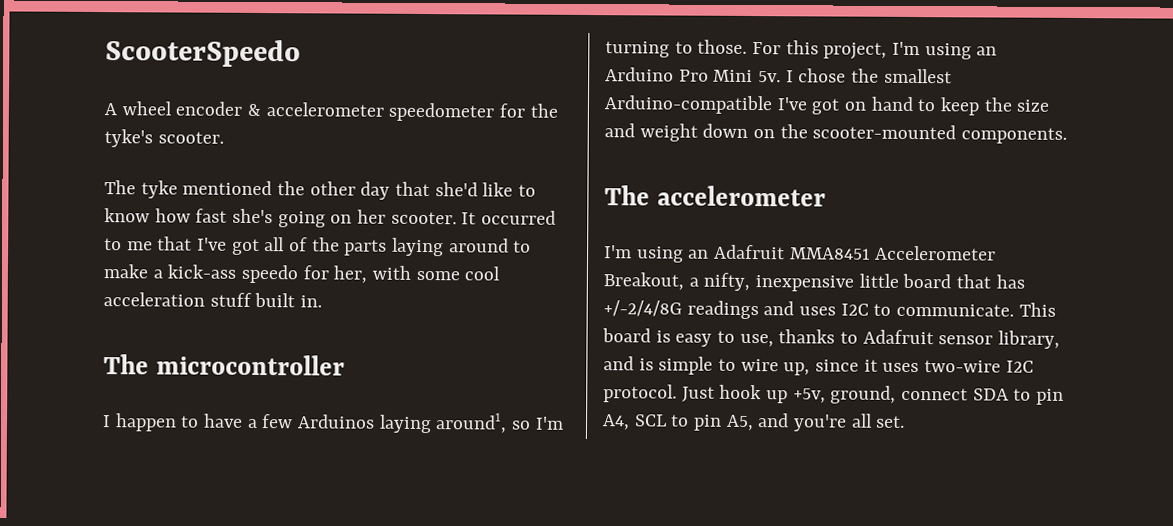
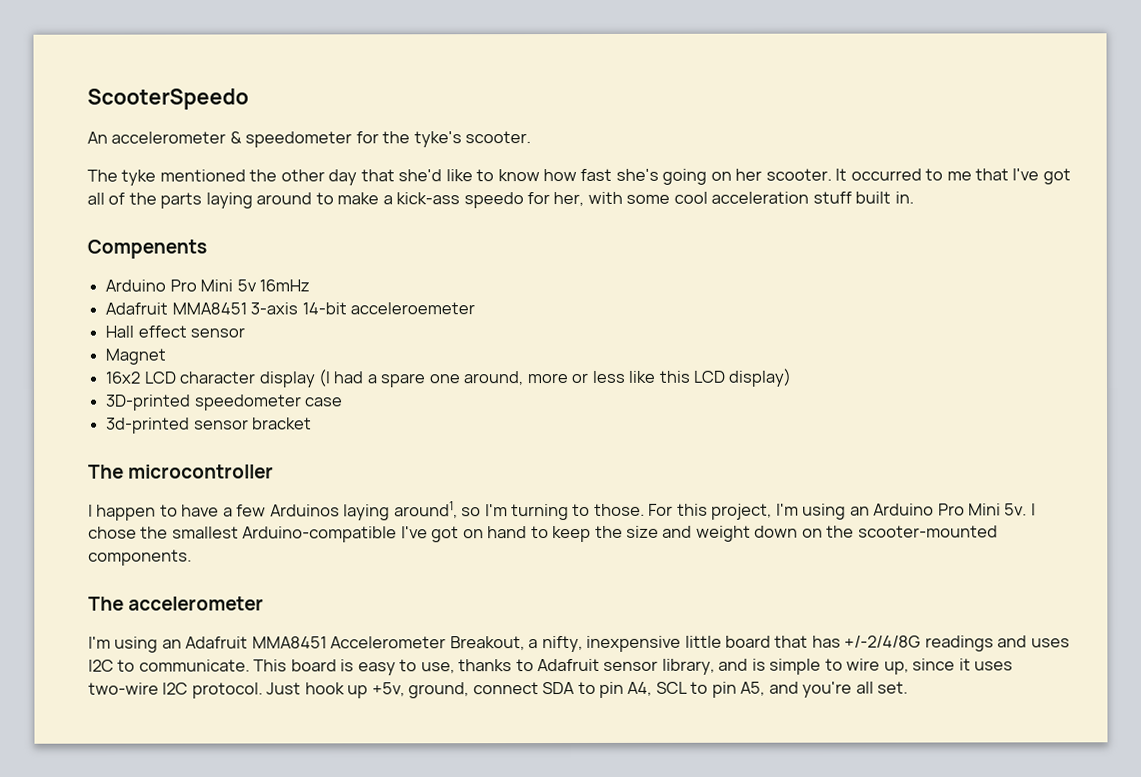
[104,101,384,117] A wheel encoder & accelerometer -> [87,131,242,144] An accelerometer &
(323, 301) none -> [87,239,207,259] [105,279,310,292] [105,302,475,315] [105,325,246,338] [105,348,167,365] [105,368,792,388] [106,394,344,411] [106,417,313,434] // Compenents // Arduino Pro Mini 5v 16mHz // Adafruit MMA8451 3-axis 14-bit acceleroemeter // Hall effect sensor // Magnet // 16x2 LCD character display (I had a spare one around, more or less like this LCD display) // 3D-printed speedometer case // 3d-printed sensor bracket

